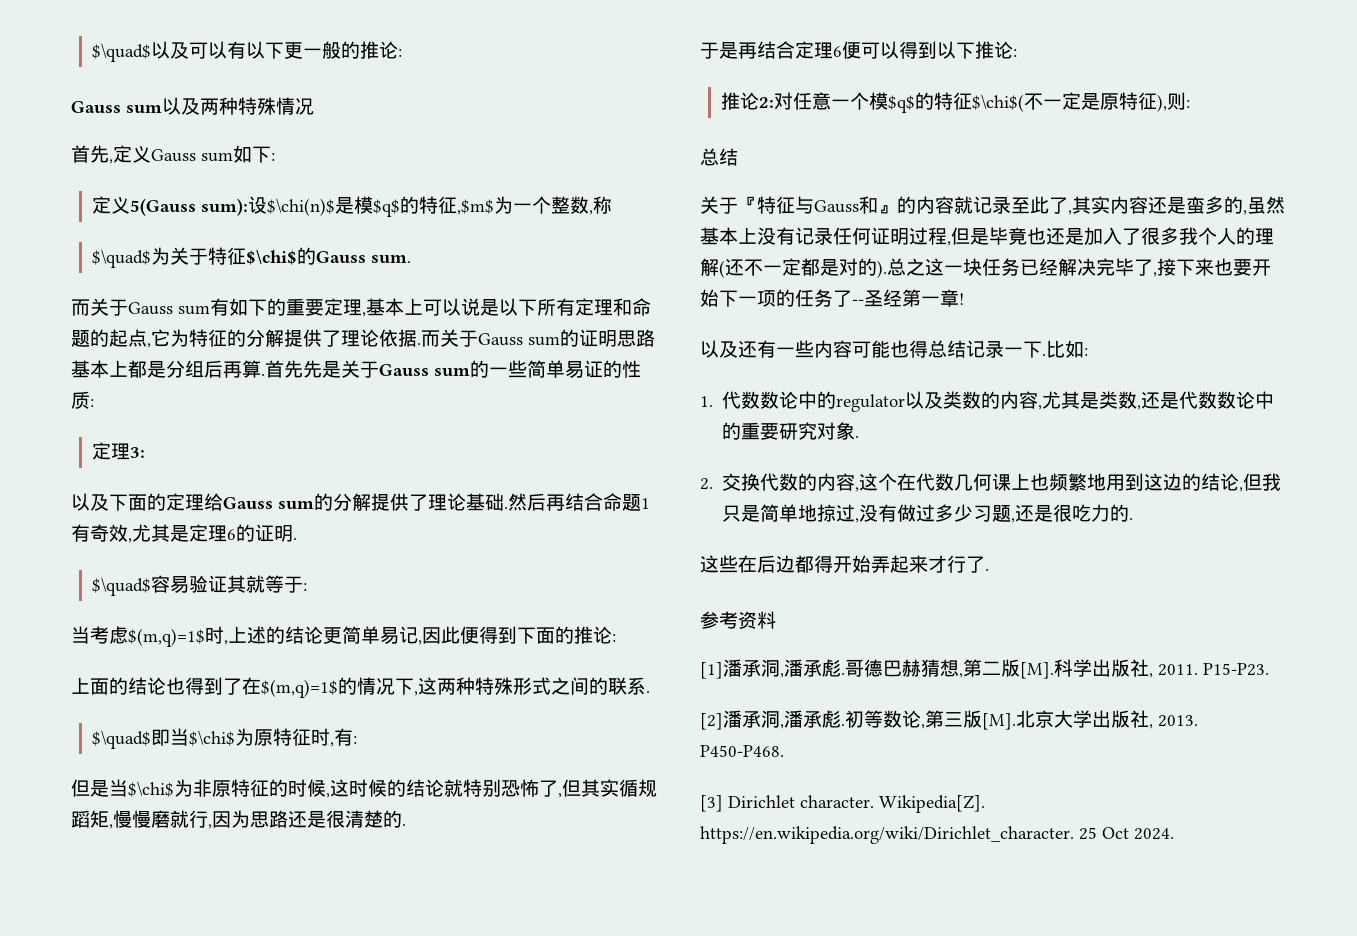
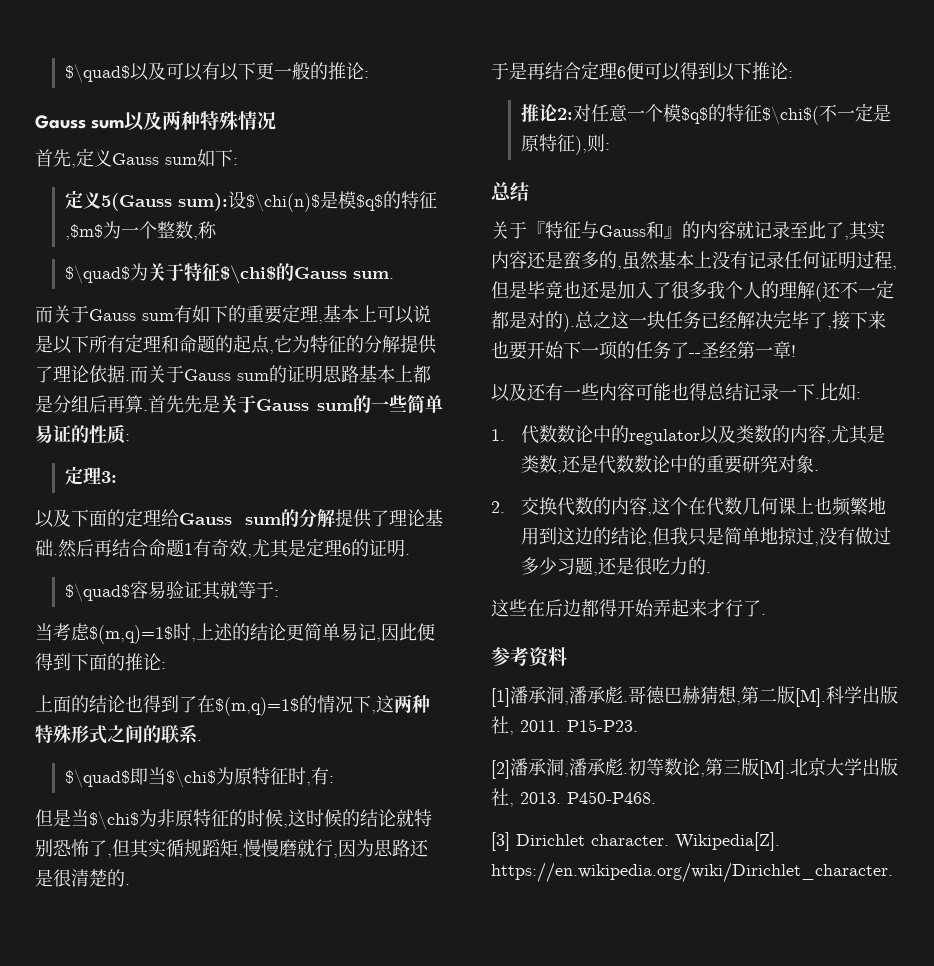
[1079,827,1174,840] 25 Oct 2024. -> (893, 872) none

